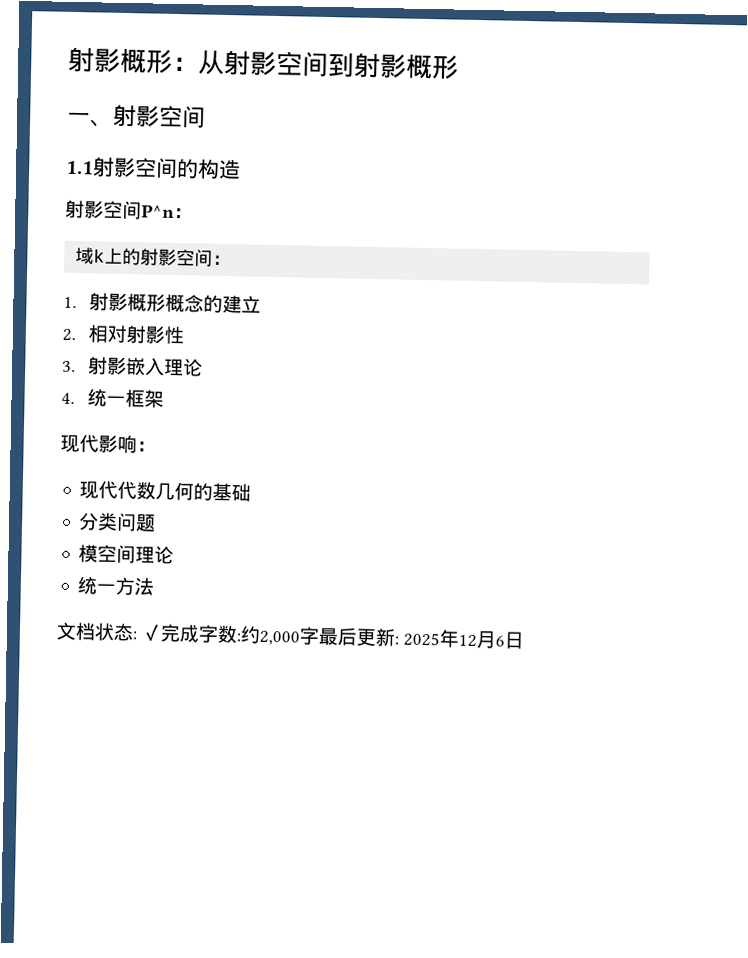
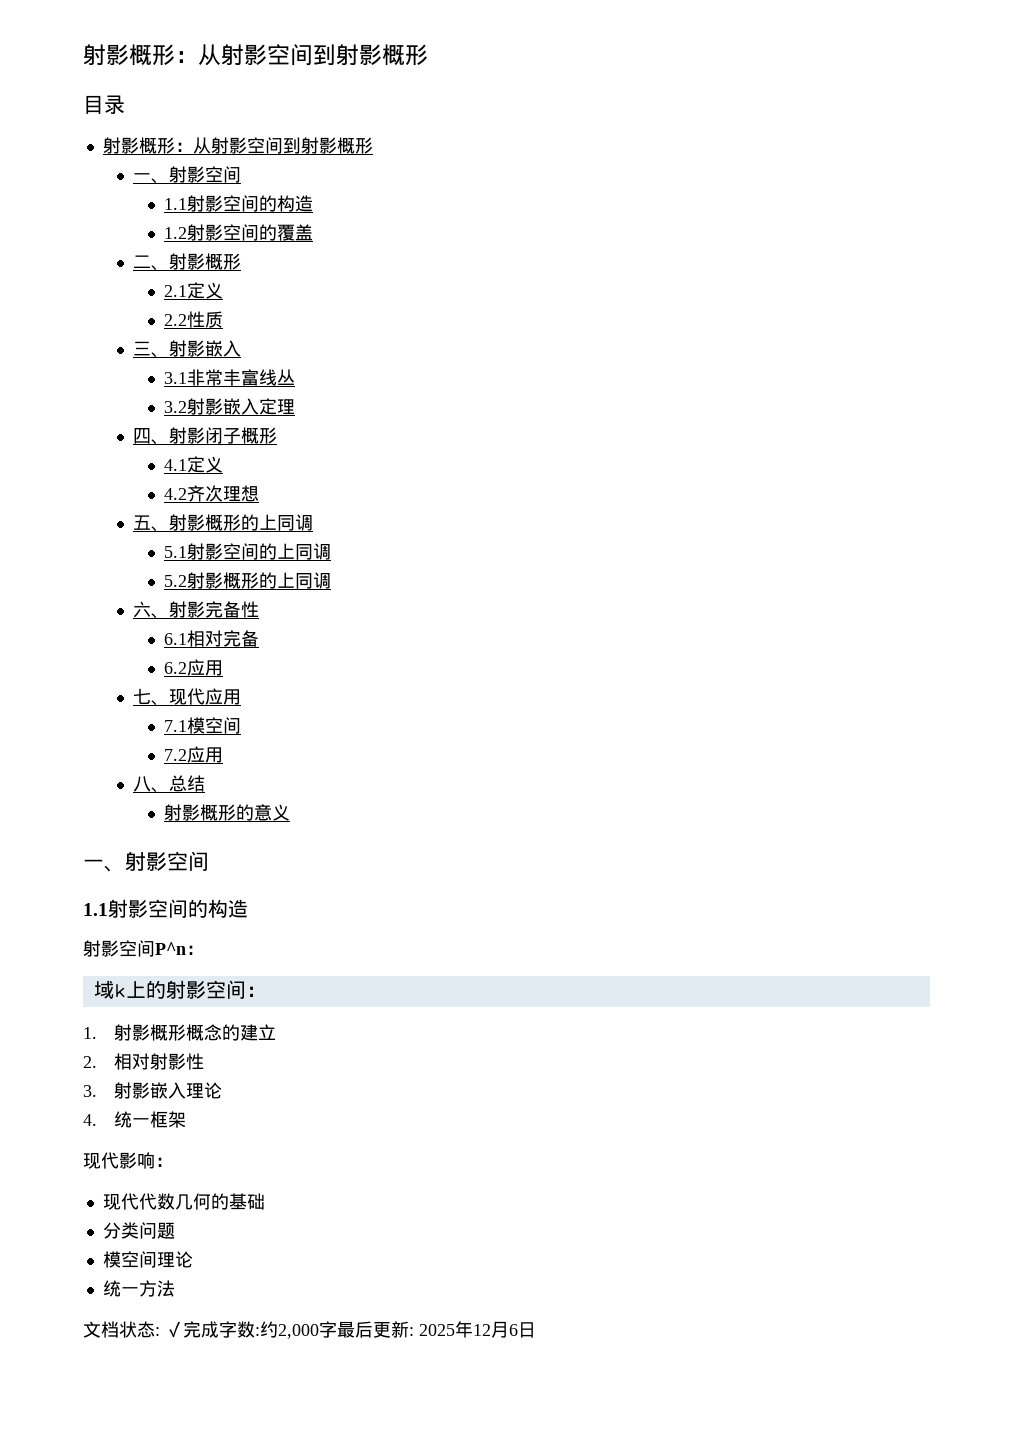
[68,46,459,80] 射影概形：从射影空间到射影概形 -> [83,44,428,66] [83,95,125,114] [102,137,373,154] [133,166,242,184] [163,195,313,212] [163,224,313,241] [133,253,242,271] [163,282,223,299] [163,311,223,328] [133,340,242,358] [163,369,295,386] [163,398,295,415] [133,427,278,445] [163,456,223,473] [163,485,259,502] [133,514,314,532] [163,543,331,560] [163,572,331,589] [133,601,260,619] [163,630,259,647] [163,659,223,676] [133,688,242,706] [163,717,241,734] [163,746,223,763] [133,775,206,793] [163,804,290,821] 射影概形：从射影空间到射影概形 // 目录 // 射影概形：从射影空间到射影概形 // 一、射影空间 // 1.1射影空间的构造 // 1.2射影空间的覆盖 // 二、射影概形 // 2.1定义 // 2.2性质 // 三、射影嵌入 // 3.1非常丰富线丛 // 3.2射影嵌入定理 // 四、射影闭子概形 // 4.1定义 // 4.2齐次理想 // 五、射影概形的上同调 // 5.1射影空间的上同调 // 5.2射影概形的上同调 // 六、射影完备性 // 6.1相对完备 // 6.2应用 // 七、现代应用 // 7.1模空间 // 7.2应用 // 八、总结 // 射影概形的意义

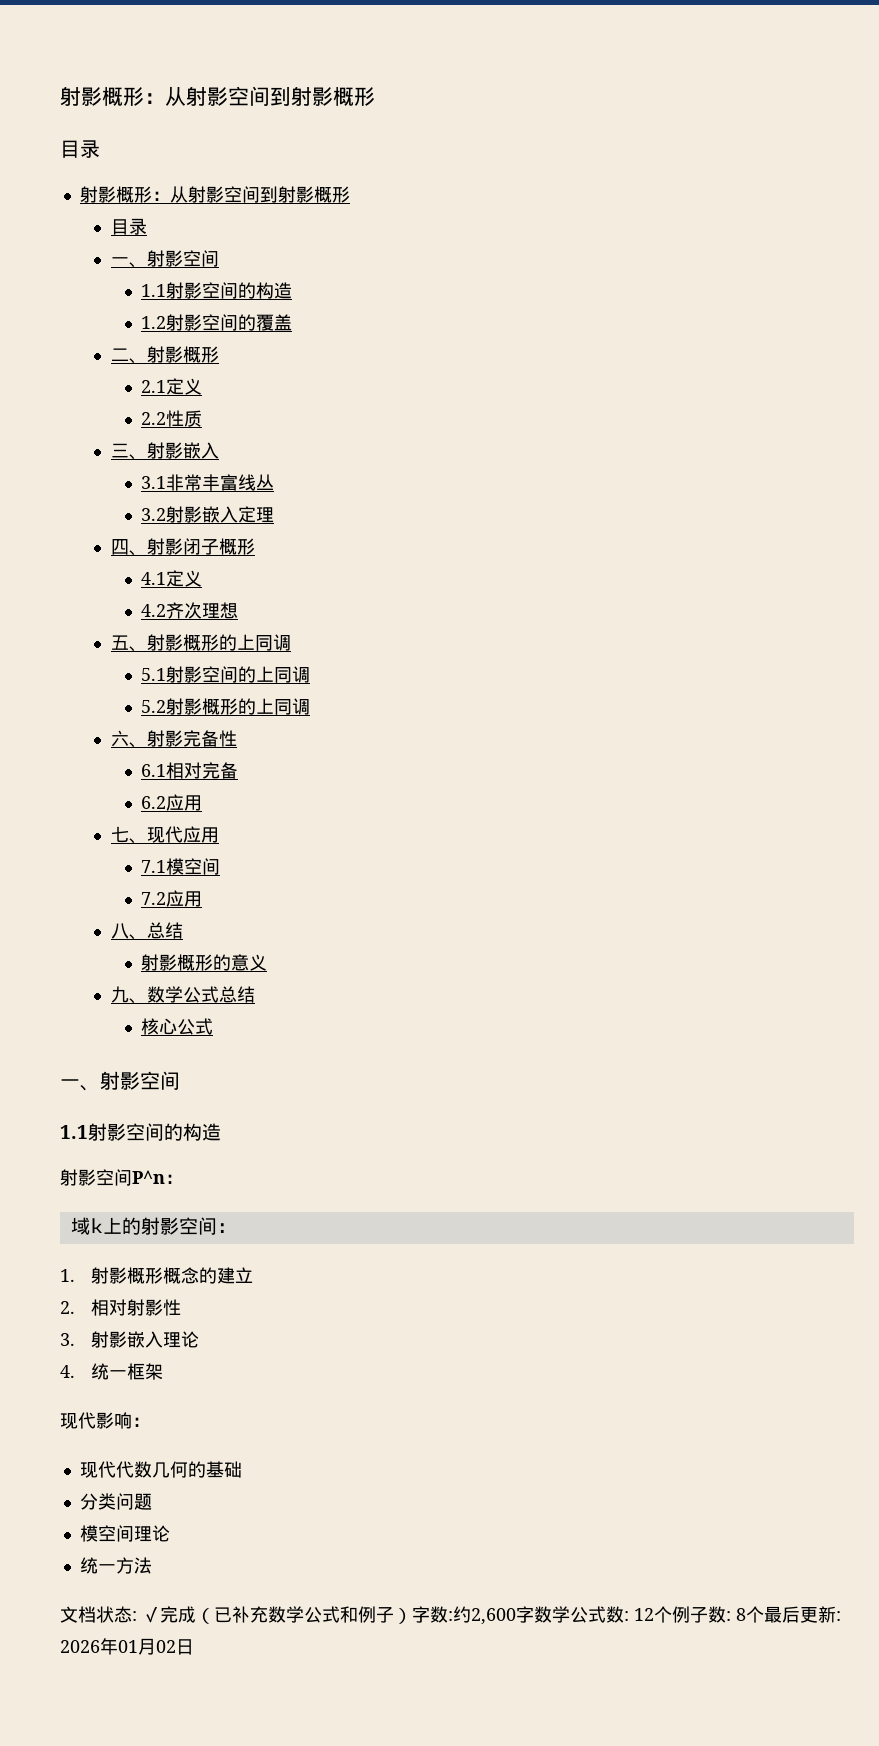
(373, 145) none -> [110,218,147,235] // 目录
(290, 812) none -> [110,986,255,1004] [141,1018,214,1035] // 九、数学公式总结 // 核心公式
[219,1321,518,1339] 字数:约2,000字最后更新: 2025年12月6 -> [196,1606,841,1625] [60,1638,176,1655] （已补充数学公式和例子）字数:约2,600字数学公式数: 12个例子数: 8个最后更新: 2026年01月02

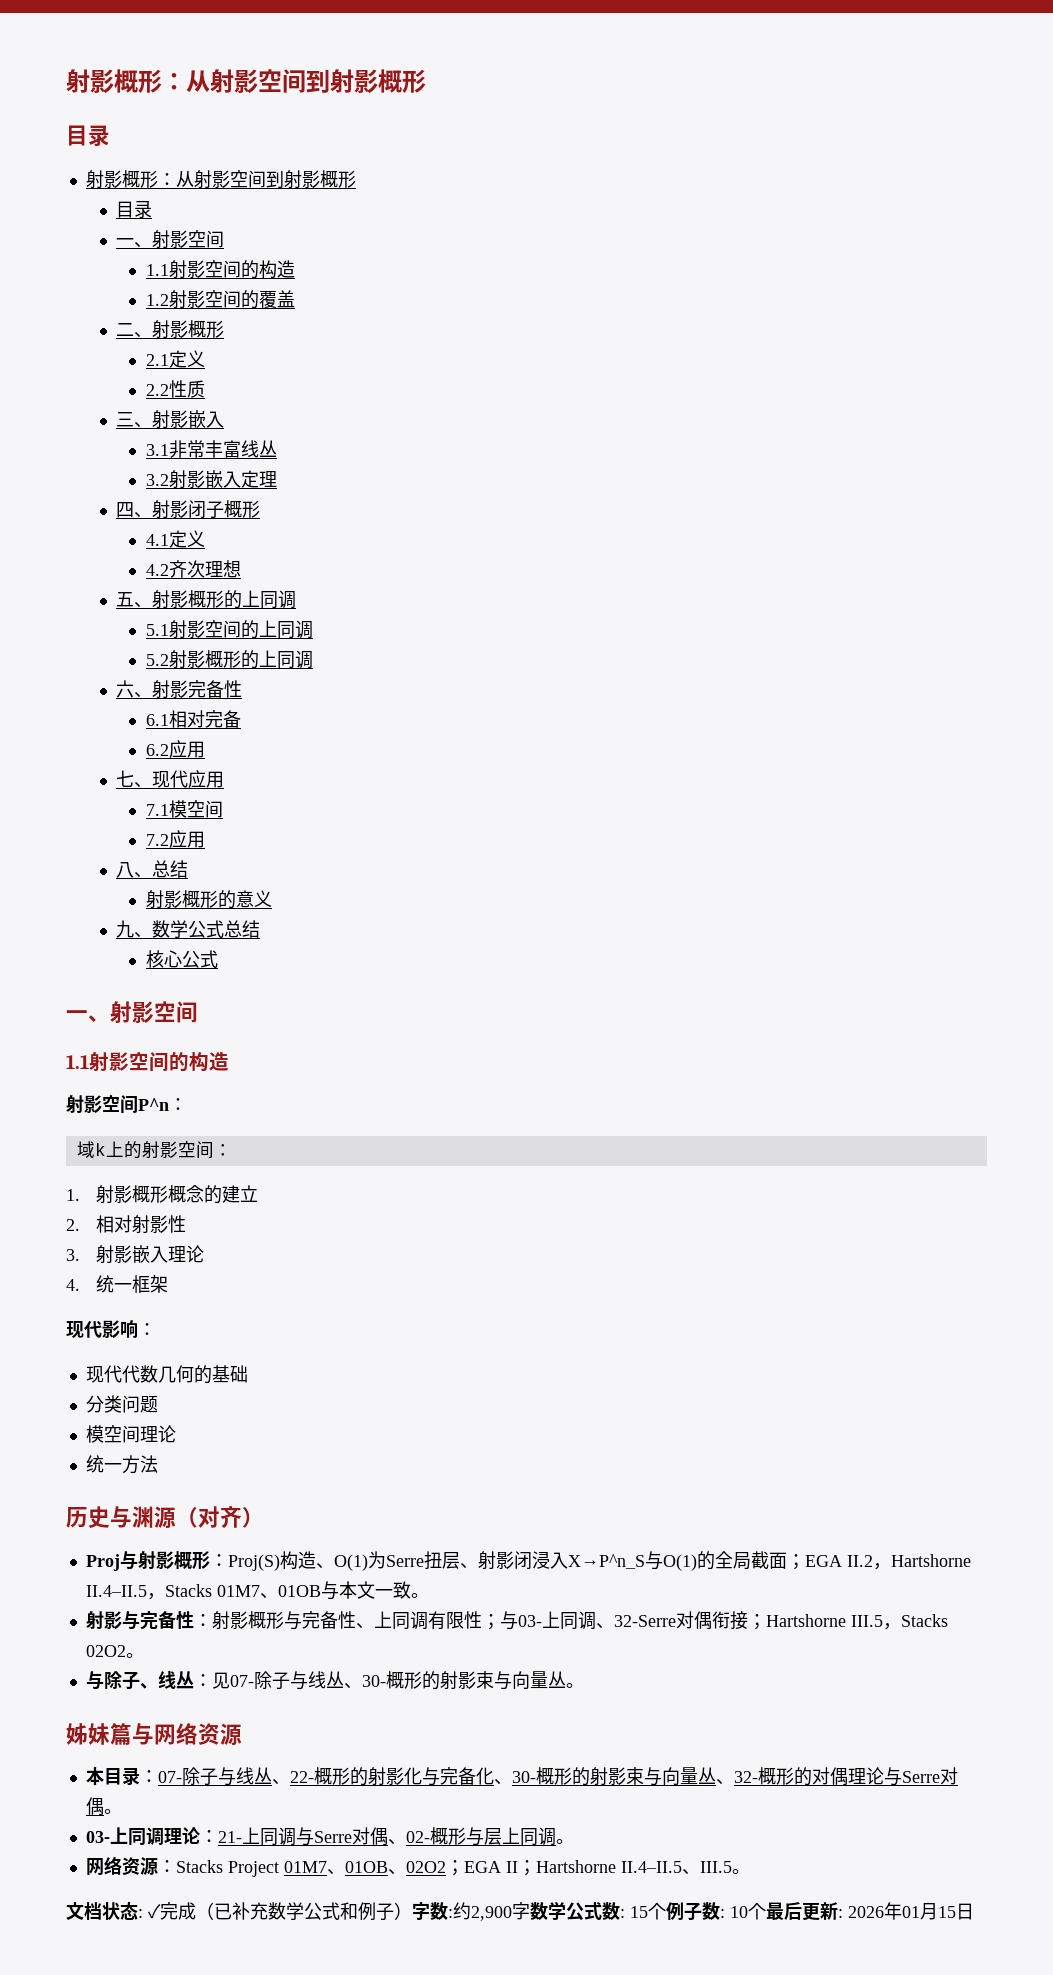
(152, 1565) none -> [66,1506,264,1529] [85,1551,971,1571] [85,1581,429,1600] [85,1611,948,1630] [85,1645,144,1658] [85,1671,584,1690] [66,1722,242,1746] [85,1767,958,1786] [85,1797,122,1816] [85,1827,574,1846] [85,1856,750,1877] // 历史与渊源（对齐） // Proj与射影概形：Proj(S)构造、O(1)为Serre扭层、射影闭浸入X→P^n_S与O(1)的全局截面；EGA II.2，Hartshorne II.4–II.5，Stacks 01M7、01OB与本文一致。 // 射影与完备性：射影概形与完备性、上同调有限性；与03-上同调、32-Serre对偶衔接；Hartshorne III.5，Stacks 02O2。 // 与除子、线丛：见07-除子与线丛、30-概形的射影束与向量丛。 // 姊妹篇与网络资源 // 本目录：07-除子与线丛、22-概形的射影化与完备化、30-概形的射影束与向量丛、32-概形的对偶理论与Serre对偶。 // 03-上同调理论：21-上同调与Serre对偶、02-概形与层上同调。 // 网络资源：Stacks Project 01M7、01OB、02O2；EGA II；Hartshorne II.4–II.5、III.5。
[471,1608,516,1625] 2,600 -> [471,1906,512,1921] 2,900
[634,1608,654,1621] 12 -> [630,1906,648,1918] 15
[736,1608,746,1621] 8 -> [730,1906,748,1918] 10
[156,1640,176,1653] 02 -> [938,1906,956,1918] 15

